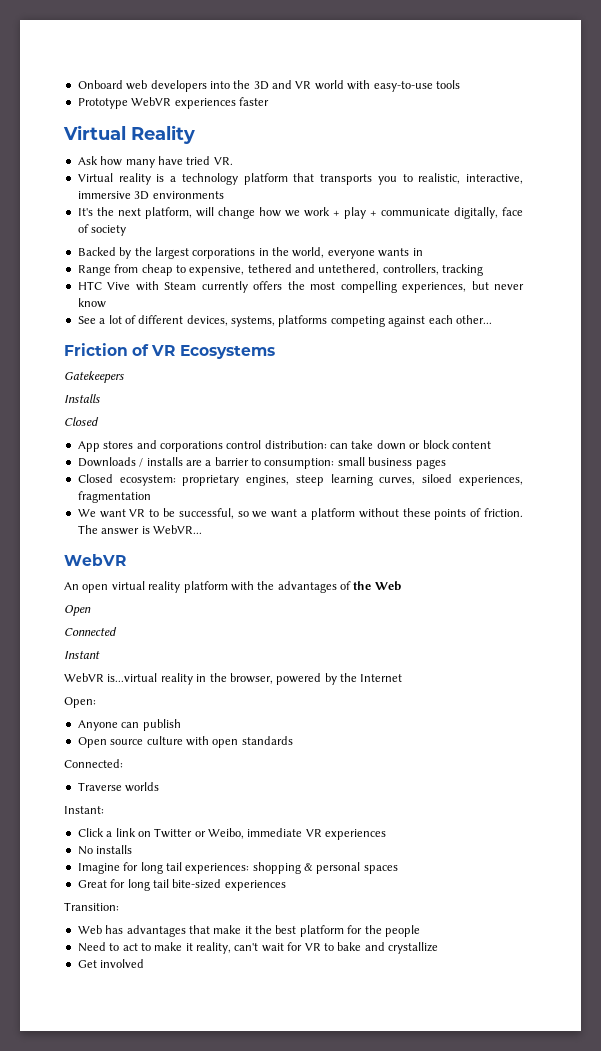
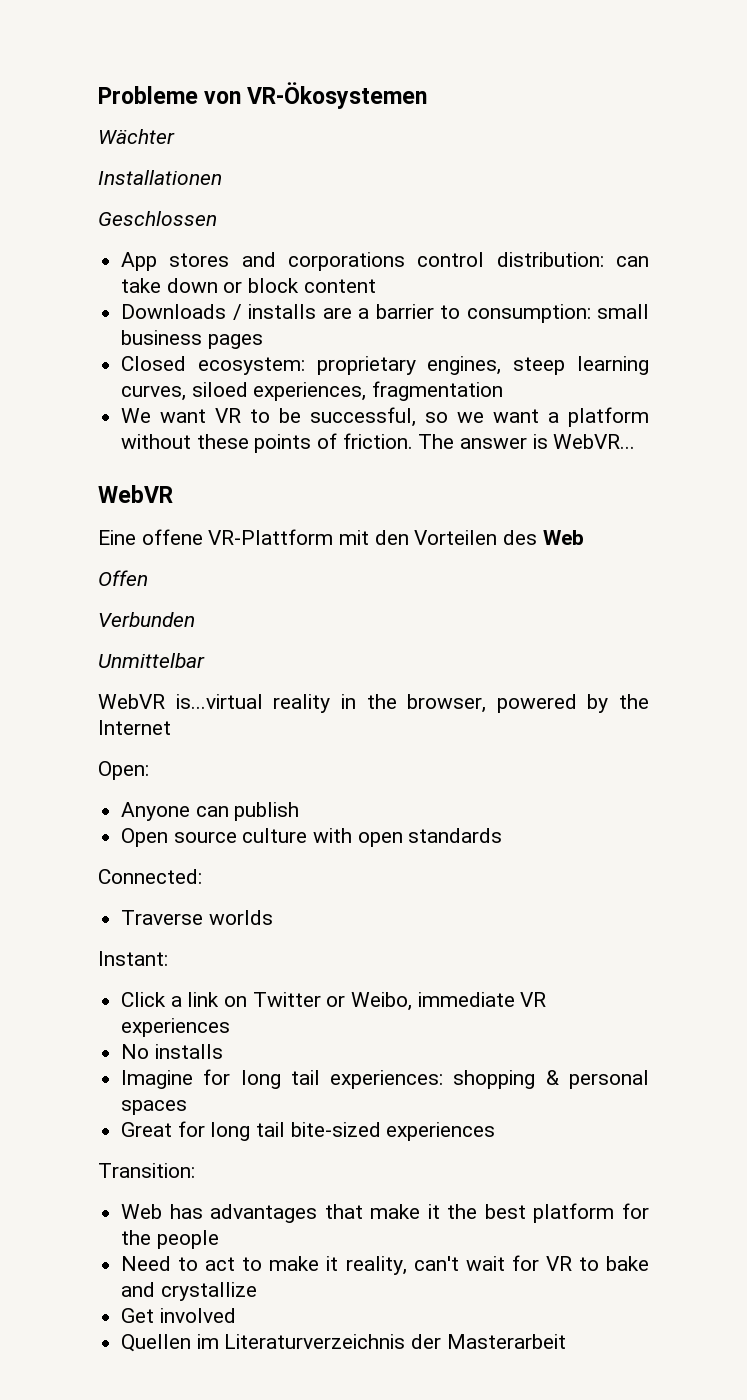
[77,80,460,92] [77,97,269,109] [63,125,195,144] [77,156,233,168] [77,173,523,185] [77,191,224,200] [77,207,524,219] [77,224,127,236] [77,247,423,259] [77,264,484,276] [77,281,524,293] [77,298,106,308] [77,315,492,327] [64,343,275,359] [64,371,124,383] [64,394,100,403] [64,417,99,426] Onboard web developers into the 3D and VR world with easy-to-use tools // Prototype WebVR experiences faster // Virtual Reality // Ask how many have tried VR. // Virtual reality is a technology platform that transports you to realistic, interactive, immersive 3D environments // It's the next platform, will change how we work + play + communicate digitally, face of society // Backed by the largest corporations in the world, everyone wants in // Range from cheap to expensive, tethered and untethered, controllers, tracking // HTC Vive with Steam currently offers the most compelling experiences, but never know // See a lot of different devices, systems, platforms competing against each other... // Friction of VR Ecosystems // Gatekeepers // Installs // Closed -> [98,82,428,109] [98,129,175,144] [98,170,222,185] [98,211,217,226] Probleme von VR-Ökosystemen // Wächter // Installationen // Geschlossen
[64,581,401,593] [64,605,91,616] [64,627,117,636] [64,651,100,659] An open virtual reality platform with the advantages of the Web // Open // Connected // Instant -> [98,529,584,545] [98,570,148,586] [98,612,195,627] [98,653,205,668] Eine offene VR-Plattform mit den Vorteilen des Web // Offen // Verbunden // Unmittelbar
(145, 963) none -> [121,1334,566,1352] // Quellen im Literaturverzeichnis der Masterarbeit

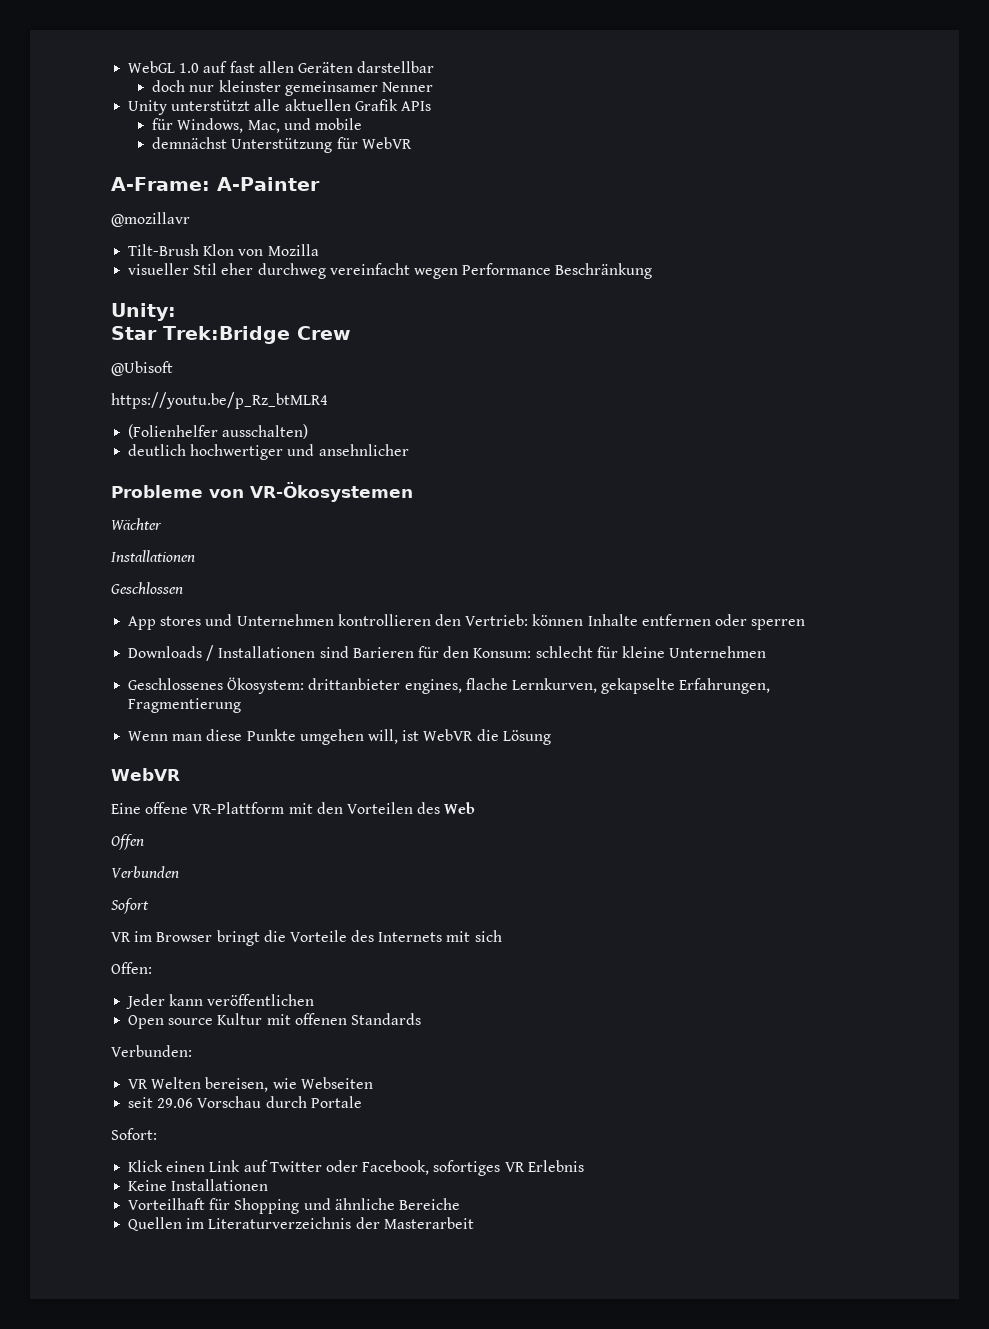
(98, 95) none -> [128,61,435,73] [152,80,433,96] [128,99,431,115] [152,118,362,133] [152,137,412,153] [111,177,320,191] [111,212,190,227] [128,244,319,256] [128,263,653,279] [111,303,176,321] [111,326,351,344] [111,361,173,376] [111,392,328,409] [128,424,309,439] [128,444,409,460] WebGL 1.0 auf fast allen Geräten darstellbar // doch nur kleinster gemeinsamer Nenner // Unity unterstützt alle aktuellen Grafik APIs // für Windows, Mac, und mobile // demnächst Unterstützung für WebVR // A-Frame: A-Painter // @mozillavr // Tilt-Brush Klon von Mozilla // visueller Stil eher durchweg vereinfacht wegen Performance Beschränkung // Unity: // Star Trek:Bridge Crew // @Ubisoft // https://youtu.be/p_Rz_btMLR4 // (Folienhelfer ausschalten) // deutlich hochwertiger und ansehnlicher //
[241,252,649,271] [121,278,376,293] [121,304,649,323] [121,330,263,349] [121,356,649,375] [121,381,504,401] [121,407,649,427] [121,433,636,453] and corporations control distribution: can take down or block content // Downloads / installs are a barrier to consumption: small business pages // Closed ecosystem: proprietary engines, steep learning curves, siloed experiences, fragmentation // We want VR to be successful, so we want a platform without these points of friction. The answer is WebVR... -> [205,614,806,630] [128,645,767,661] [128,677,771,694] [128,698,242,713] [128,729,551,745] und Unternehmen kontrollieren den Vertrieb: können Inhalte entfernen oder sperren // Downloads / Installationen sind Barieren für den Konsum: schlecht für kleine Unternehmen // Geschlossenes Ökosystem: drittanbieter engines, flache Lernkurven, gekapselte Erfahrungen, Fragmentierung // Wenn man diese Punkte umgehen will, ist WebVR die Lösung
[98,653,205,668] [98,694,649,713] [98,720,171,735] [98,761,149,780] [121,802,300,821] [121,828,503,847] [98,869,202,884] [121,910,273,925] [98,951,168,966] [121,992,547,1011] [121,1018,231,1037] [121,1044,223,1059] [121,1069,649,1089] [121,1100,188,1115] [121,1121,496,1141] [98,1163,195,1178] [121,1203,649,1223] [121,1230,219,1249] [121,1255,649,1275] [121,1282,257,1301] [121,1308,236,1323] Unmittelbar // WebVR is...virtual reality in the browser, powered by the Internet // Open: // Anyone can publish // Open source culture with open standards // Connected: // Traverse worlds // Instant: // Click a link on Twitter or Weibo, immediate VR experiences // No installs // Imagine for long tail experiences: shopping & personal spaces // Great for long tail bite-sized experiences // Transition: // Web has advantages that make it the best platform for the people // Need to act to make it reality, can't wait for VR to bake and crystallize // Get involved -> [111,898,149,914] [111,930,502,946] [111,962,152,974] [126,994,315,1009] [128,1013,421,1029] [111,1045,192,1057] [128,1077,373,1092] [128,1096,362,1108] [111,1128,157,1140] [128,1160,584,1176] [128,1179,269,1191] [128,1198,460,1214] Sofort // VR im Browser bringt die Vorteile des Internets mit sich // Offen: // Jeder kann veröffentlichen // Open source Kultur mit offenen Standards // Verbunden: // VR Welten bereisen, wie Webseiten // seit 29.06 Vorschau durch Portale // Sofort: // Klick einen Link auf Twitter oder Facebook, sofortiges VR Erlebnis // Keine Installationen // Vorteilhaft für Shopping und ähnliche Bereiche

